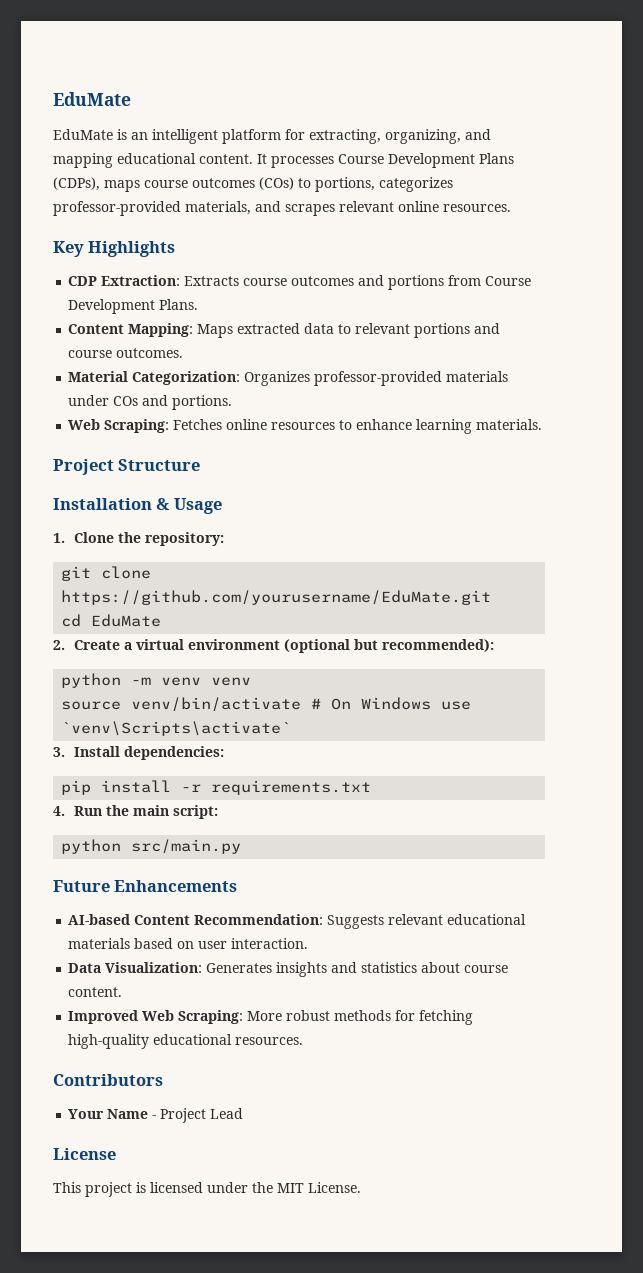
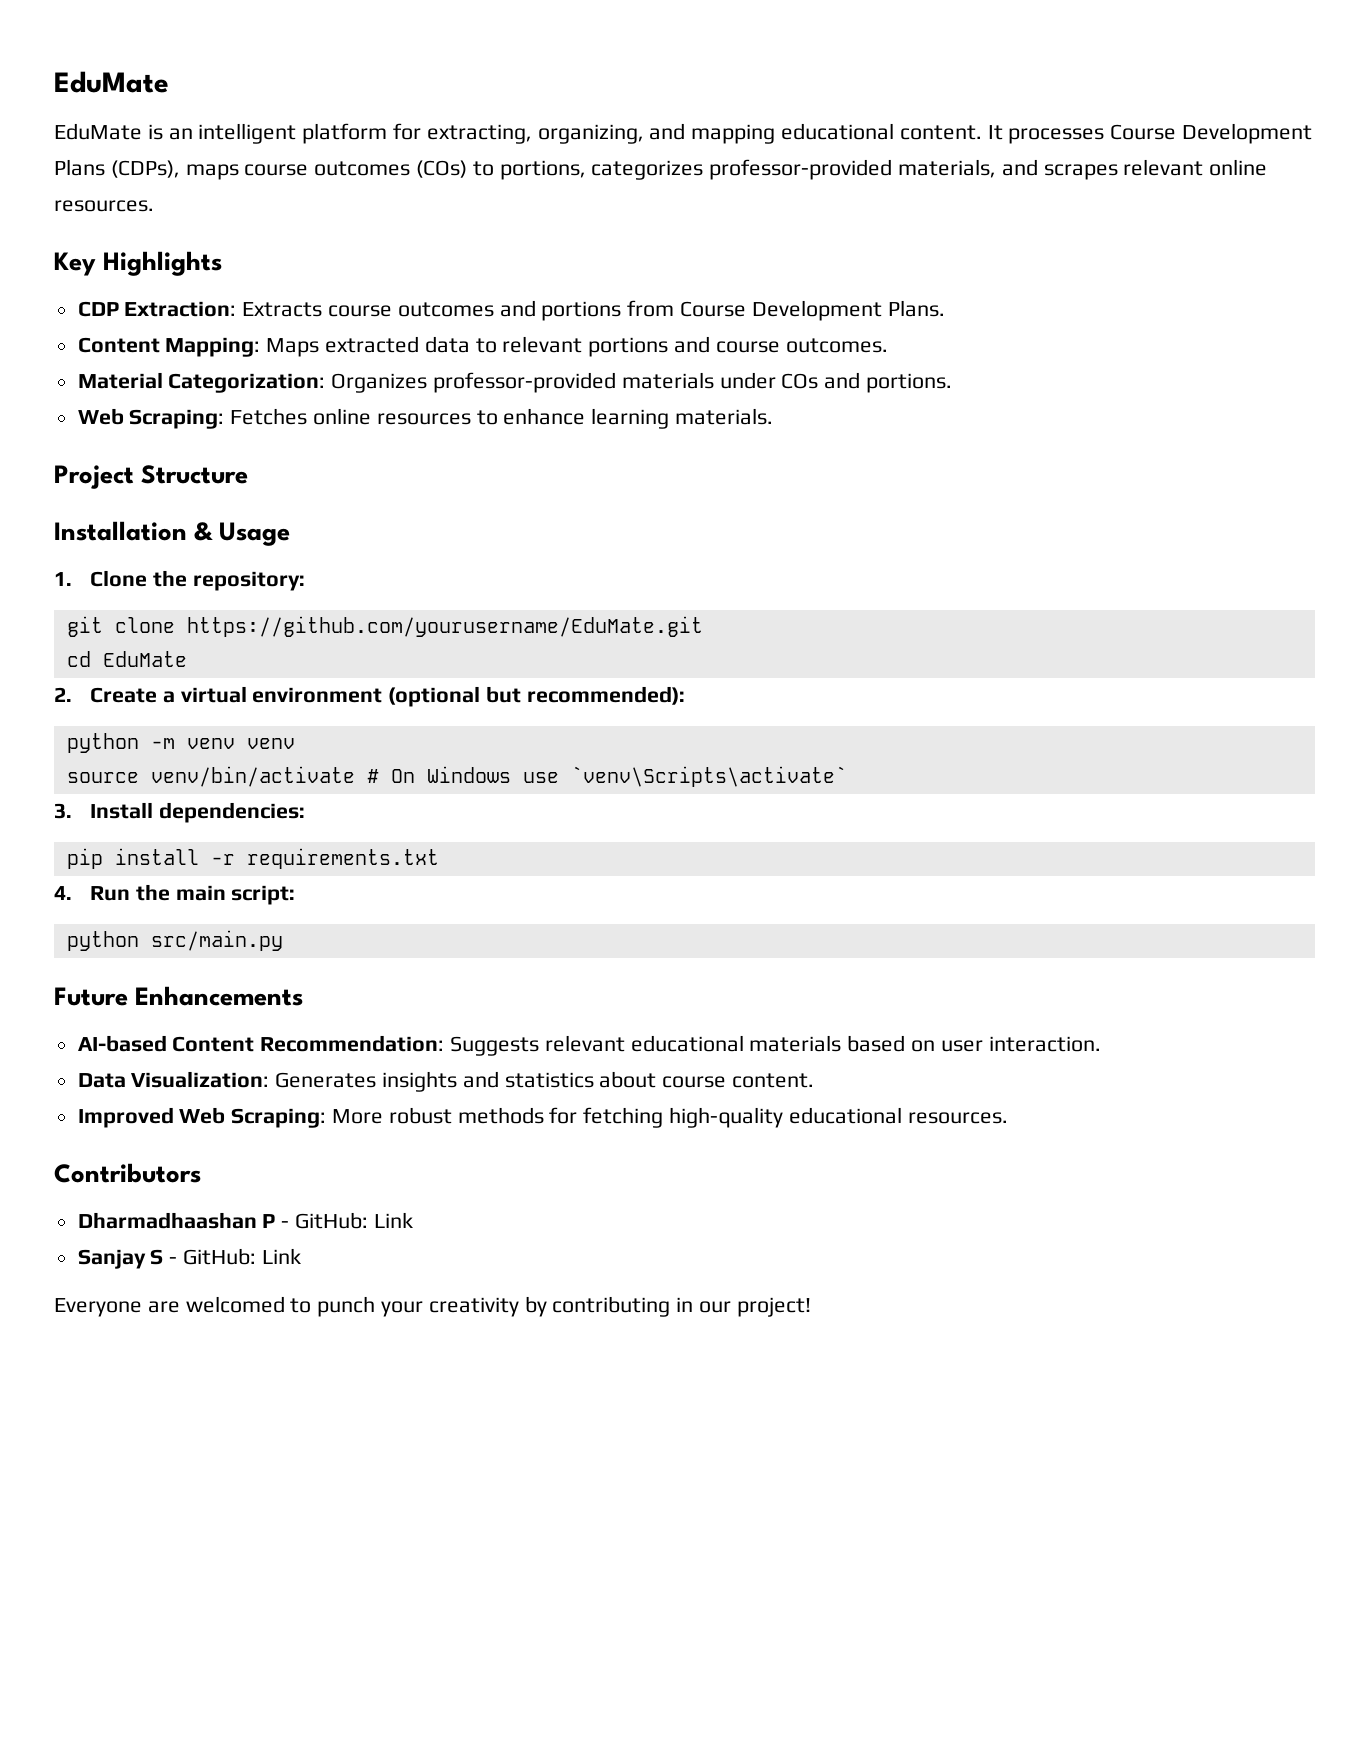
[68,1108,244,1123] [53,1148,116,1160] [53,1182,361,1197] Your Name - Project Lead // License // This project is licensed under the MIT License. -> [77,1212,413,1229] [77,1248,301,1269] [54,1296,811,1317] Dharmadhaashan P - GitHub: Link // Sanjay S - GitHub: Link // Everyone are welcomed to punch your creativity by contributing in our project!

